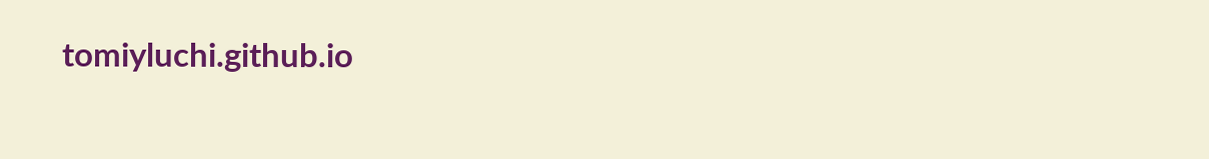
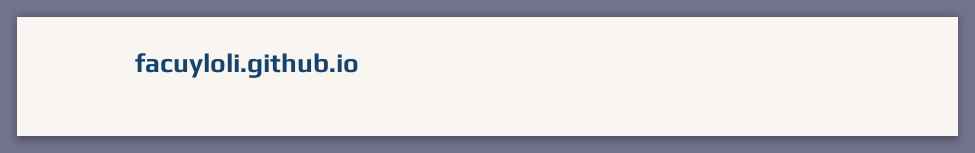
[62,42,354,73] tomiyluchi.github.io -> [135,53,359,78] facuyloli.github.io

